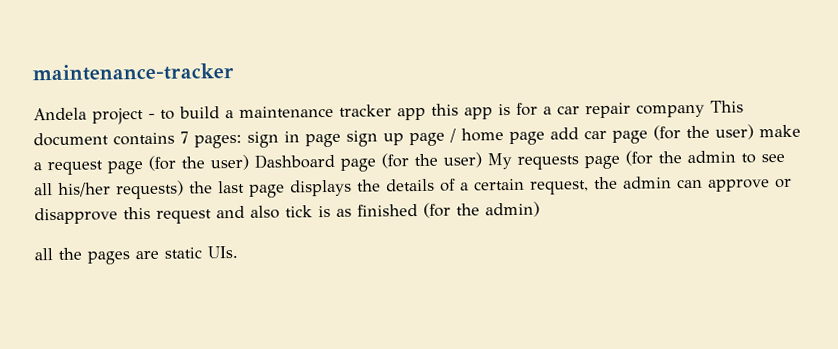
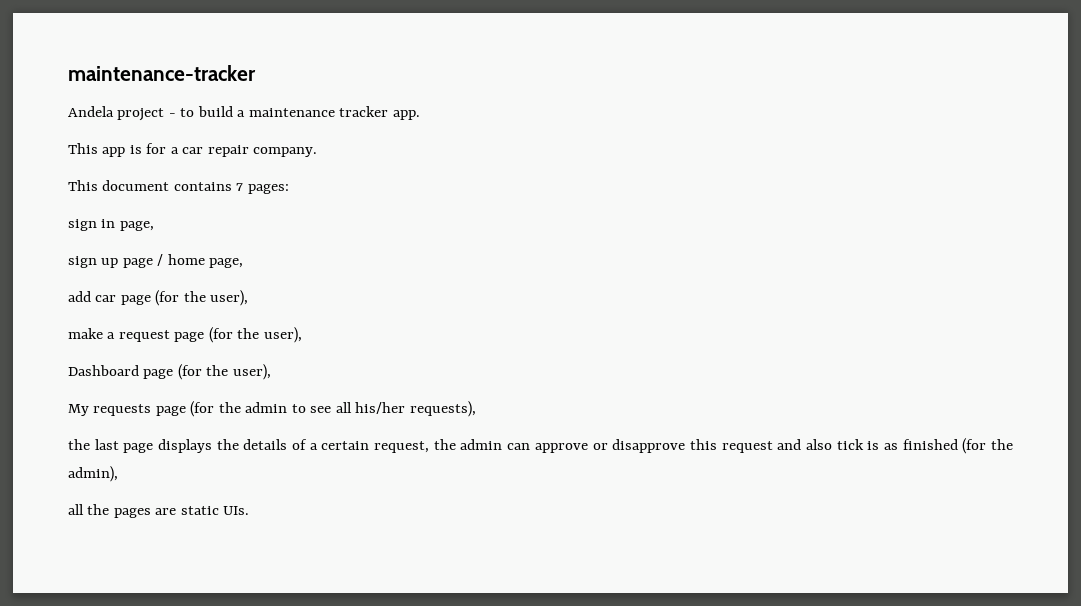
[397,103,459,121] app this -> [392,110,420,120] [68,143,98,154] app. // This
[636,103,705,118] company -> [253,147,318,157] company. //
(242, 141) none -> (289, 189) //
[305,133,341,148] page -> [119,221,154,231] page, //
[509,131,545,146] page -> [209,258,244,268] page, //
[715,124,754,140] user) -> [210,290,249,306] user), //
[210,154,249,171] user) -> [263,327,302,343] user), //
[443,152,482,168] user) -> [232,364,271,380] user), //
[116,180,184,200] requests) -> [409,401,476,417] requests), //
[485,201,540,218] admin) -> [68,466,118,482] admin),

